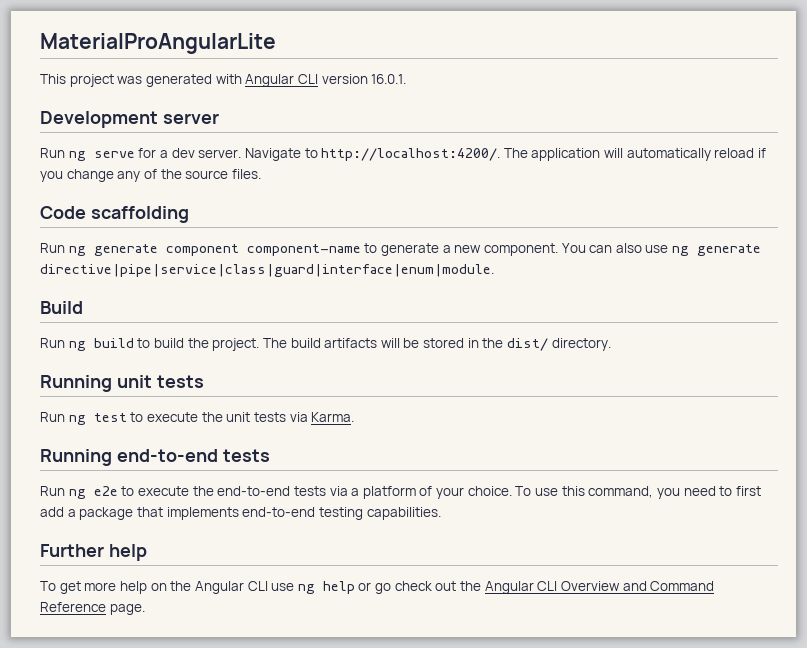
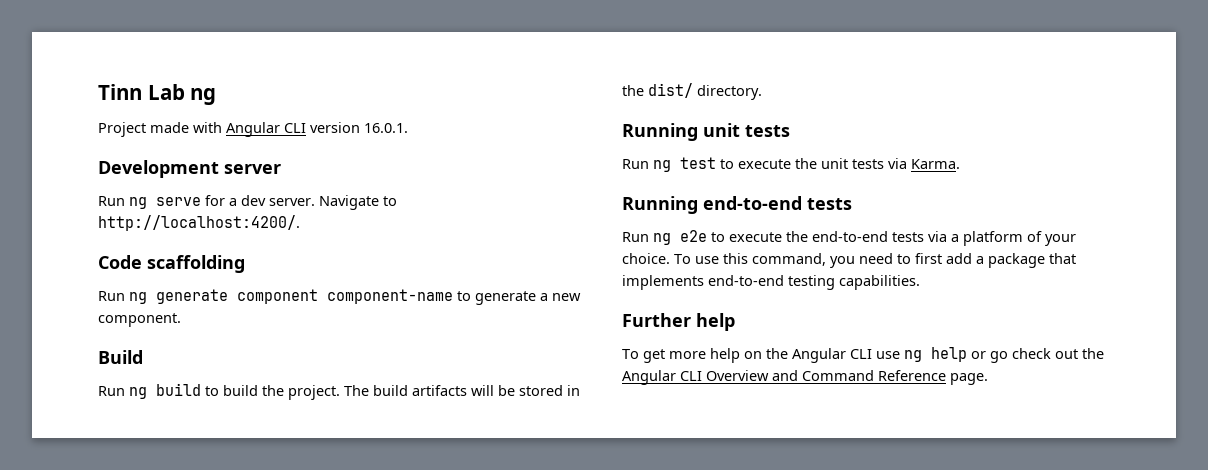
[40,33,276,54] [40,74,212,87] MaterialProAngularLite // This project was generated -> [98,84,217,105] [98,122,189,137] Tinn Lab ng // Project made
[503,148,767,161] [40,169,261,182] The application will automatically reload if you change any of the source files. -> (300, 223) none
[561,243,762,256] [40,264,494,277] You can also use ng generate directive|pipe|service|class|guard|interface|enum|module. -> (181, 320) none

